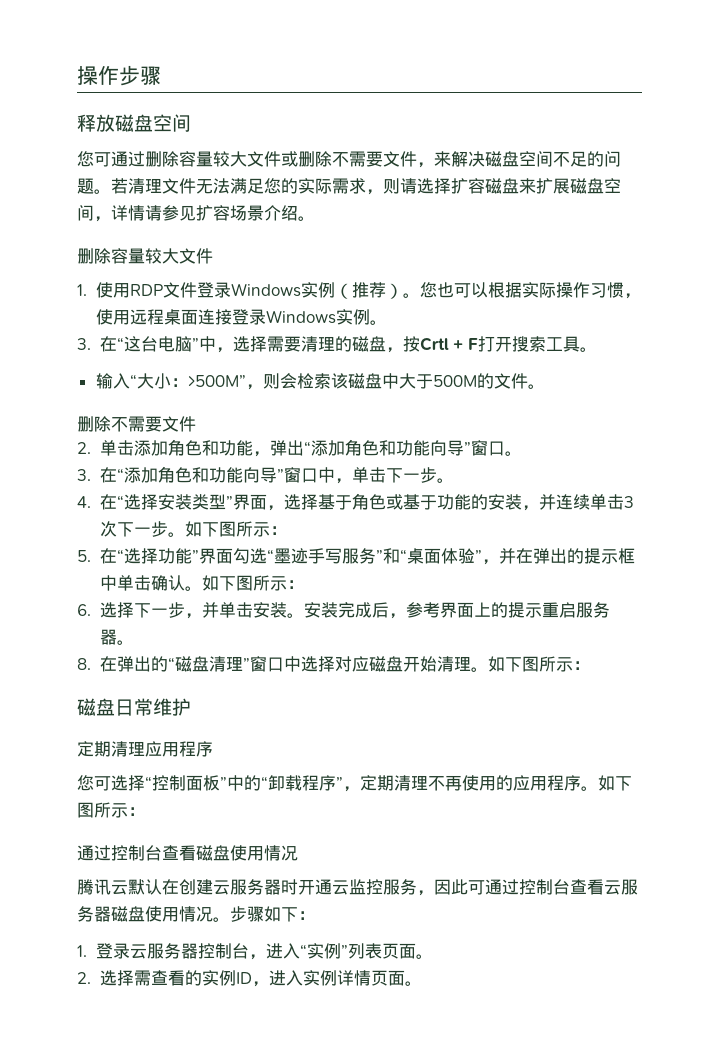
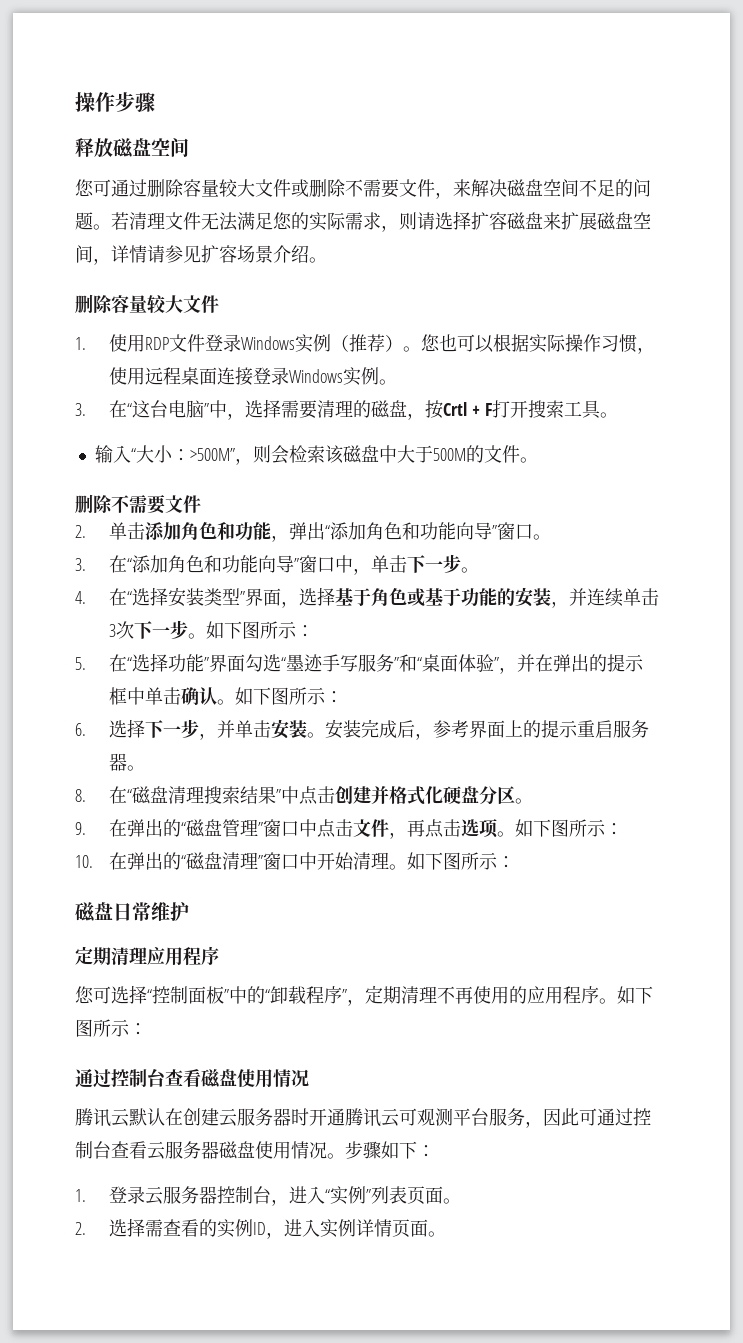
(117, 664) none -> [126,785,533,805] [75,819,623,839] [75,852,127,870] “磁盘清理搜索结果”中点击创建并格式化硬盘分区。 // 9.在弹出的“磁盘管理”窗口中点击文件，再点击选项。如下图所示： // 10.在
[300,656,403,672] 选择对应磁盘 -> (317, 861) none
[332,879,383,895] 云监控 -> [345,1108,489,1127] 腾讯云可观测平台

